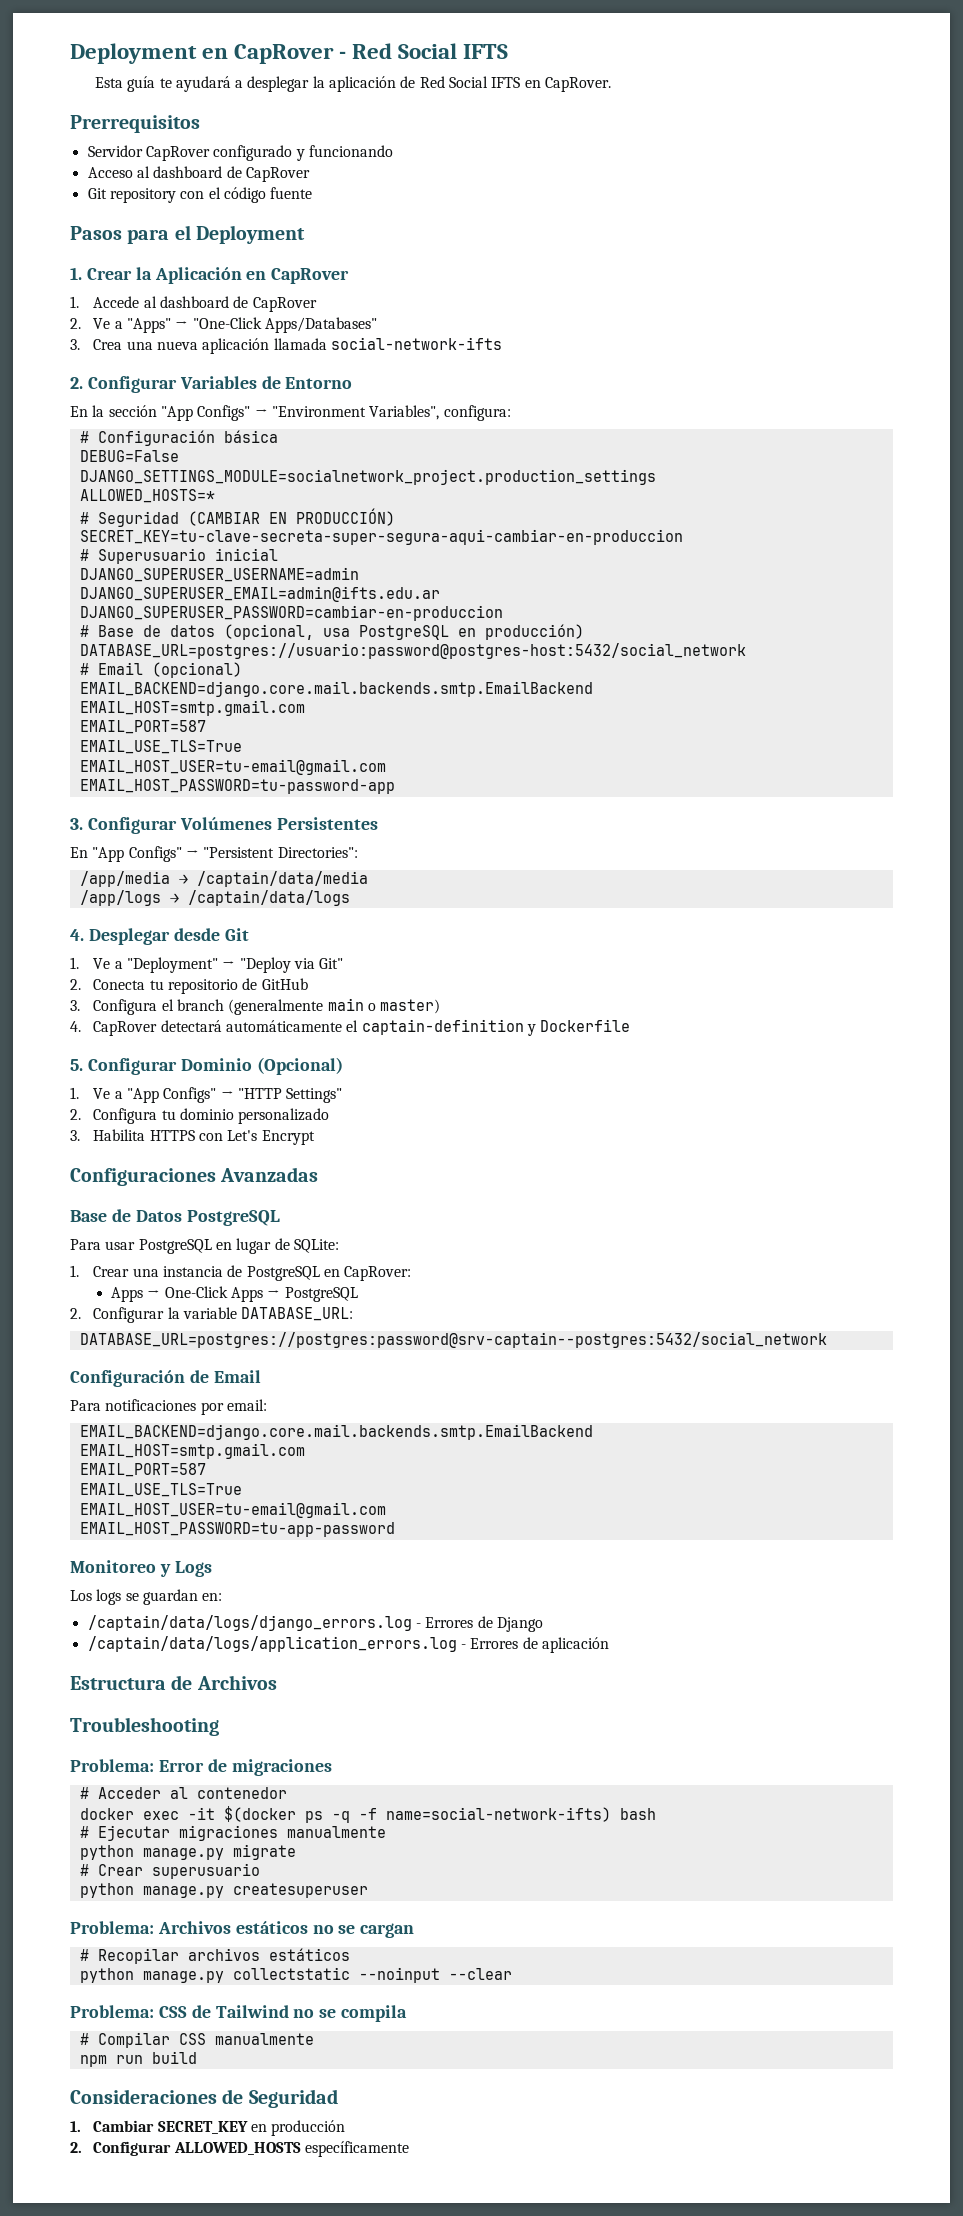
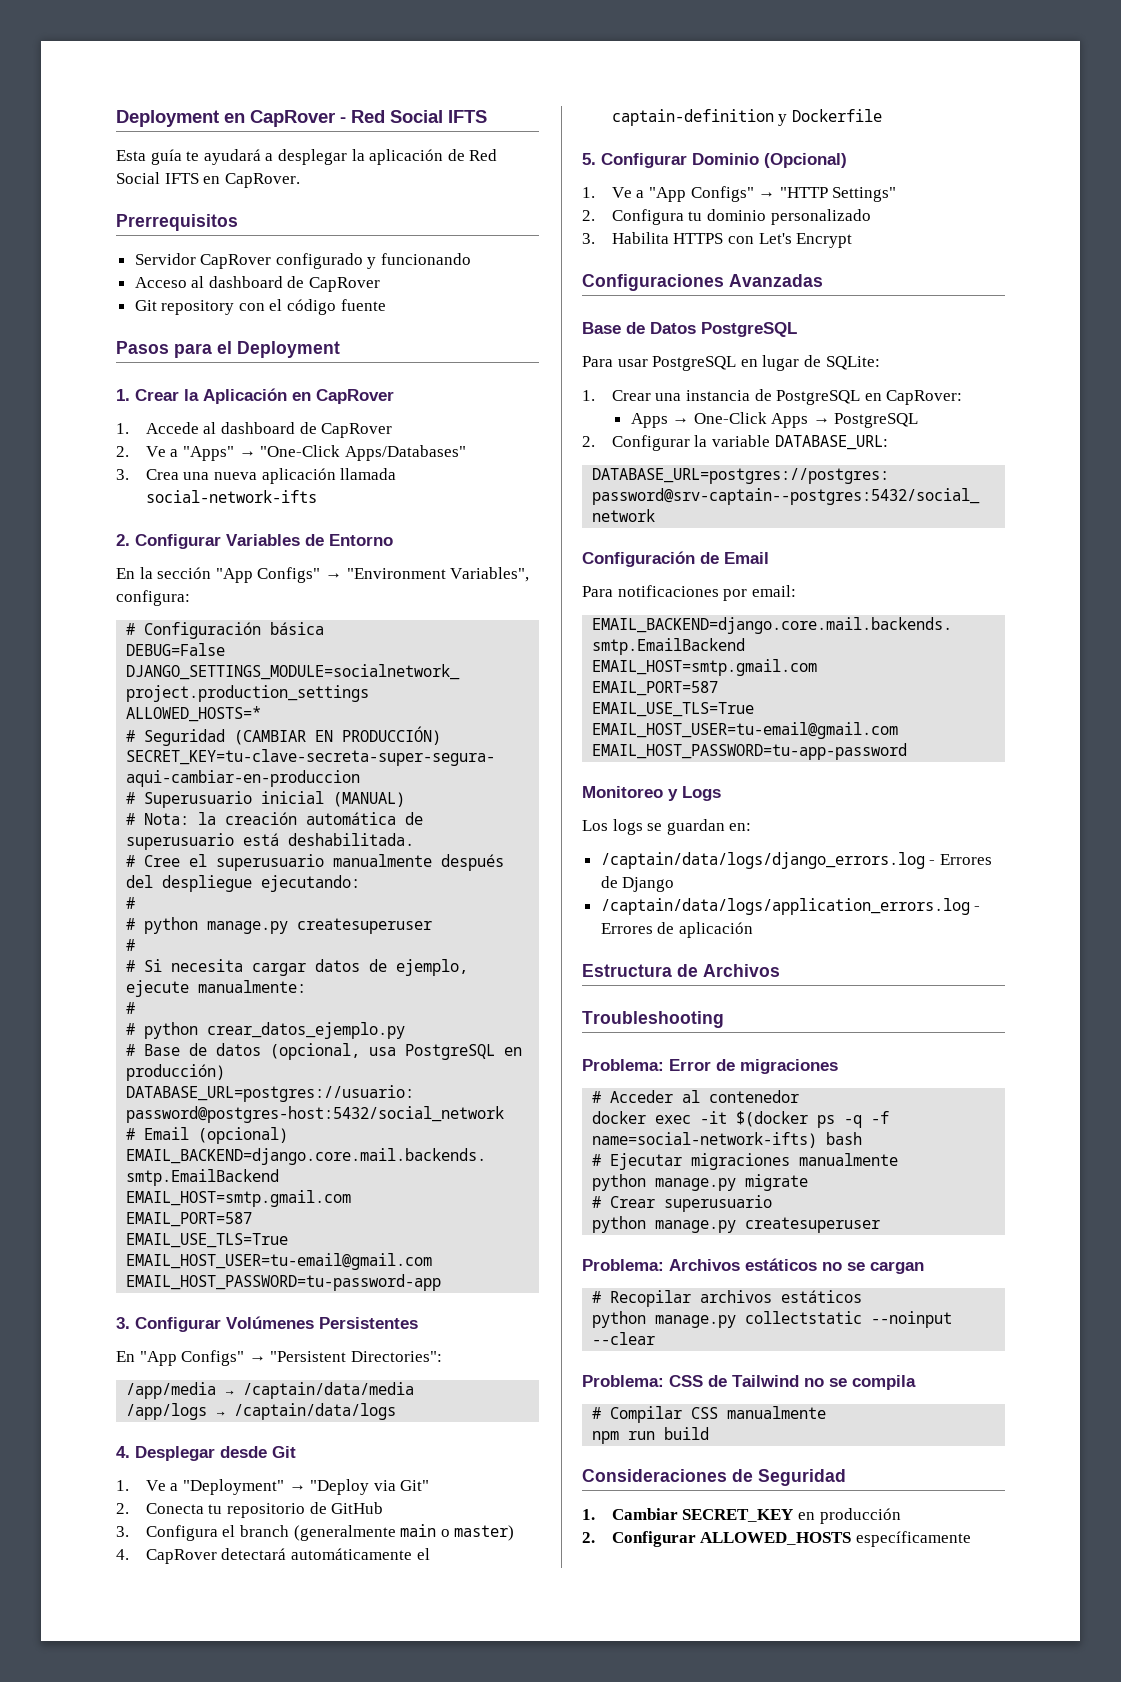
[79,567,359,582] [79,586,440,602] [79,605,503,621] // DJANGO_SUPERUSER_USERNAME=admin // DJANGO_SUPERUSER_EMAIL=admin@ifts.edu.ar // DJANGO_SUPERUSER_PASSWORD=cambiar-en-produccion -> [333,792,406,807] [126,812,424,825] [126,833,415,850] [126,854,505,871] [126,875,361,892] [126,897,136,909] [126,917,433,934] [126,939,136,951] [126,959,469,976] [126,980,307,997] [126,1002,136,1014] [126,1022,406,1039] (MANUAL) // # Nota: la creación automática de superusuario está deshabilitada. // # Cree el superusuario manualmente después del despliegue ejecutando: // # // # python manage.py createsuperuser // # // # Si necesita cargar datos de ejemplo, ejecute manualmente: // # // # python crear_datos_ejemplo.py

